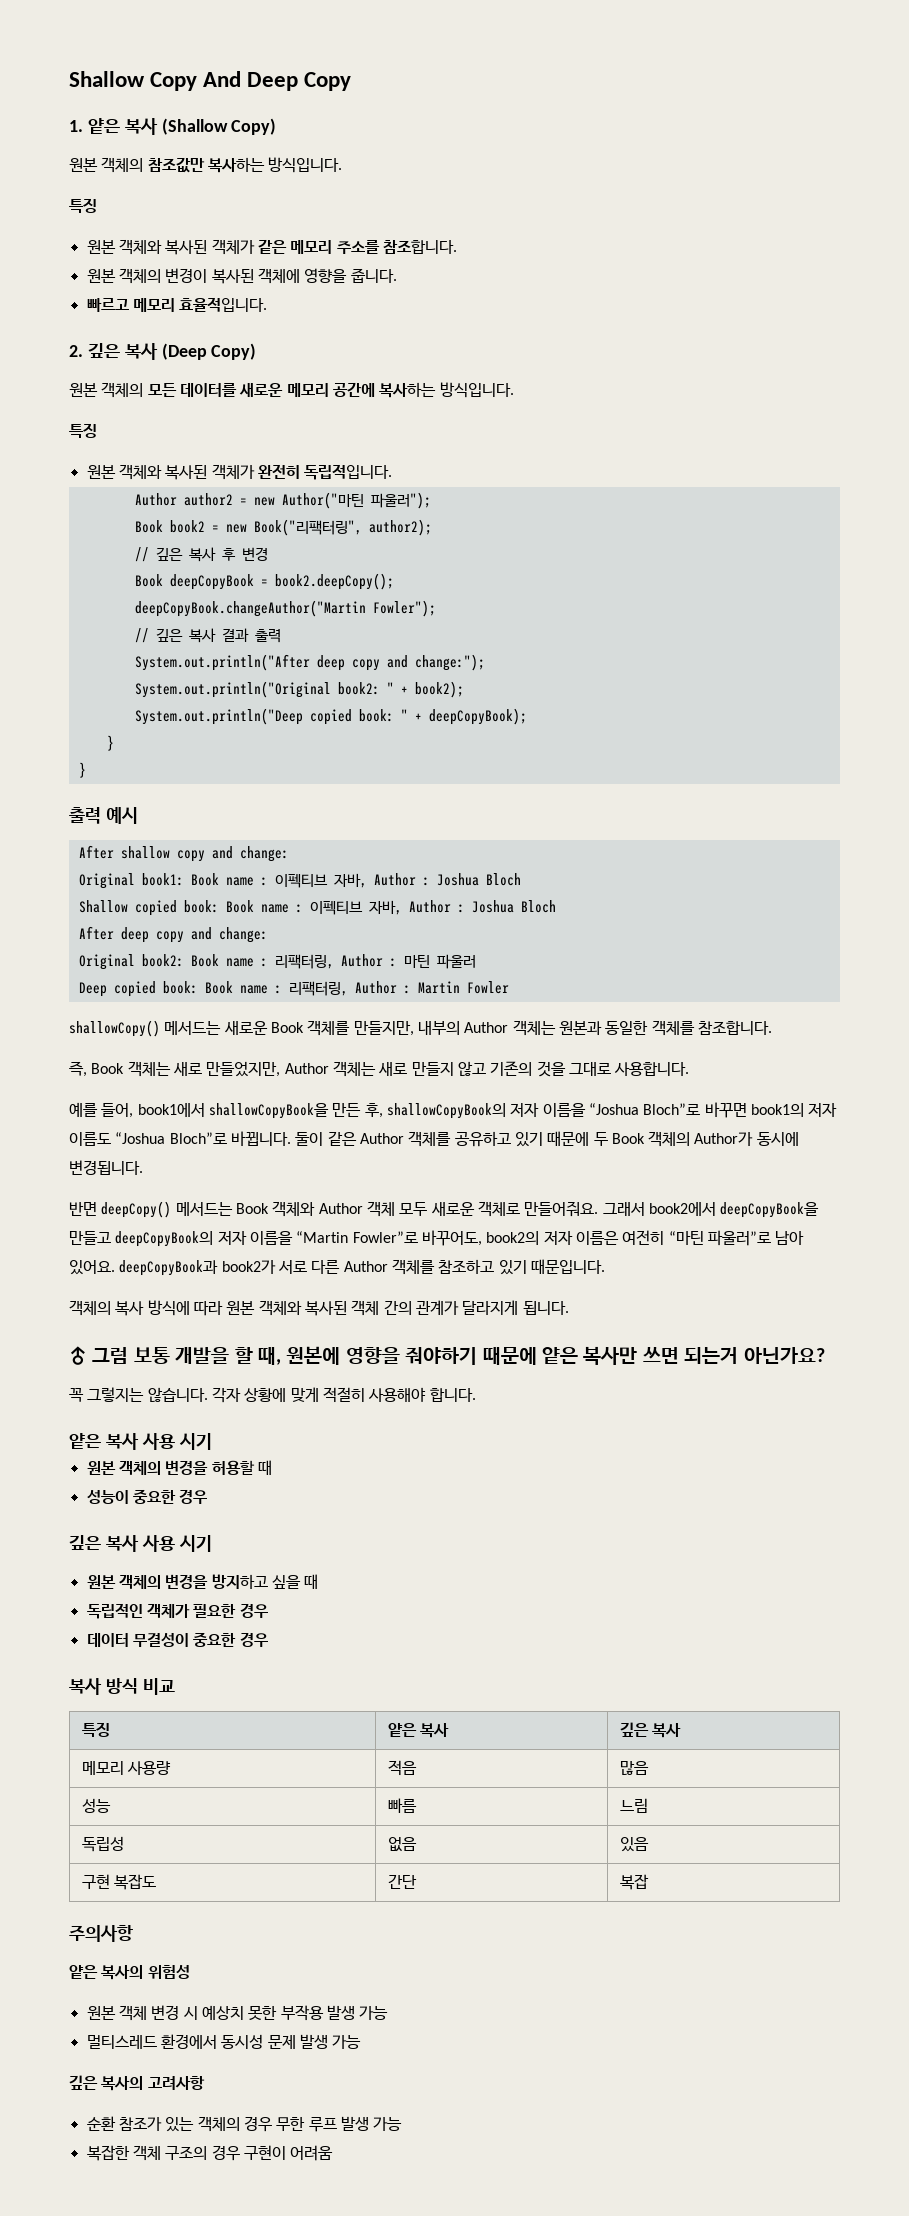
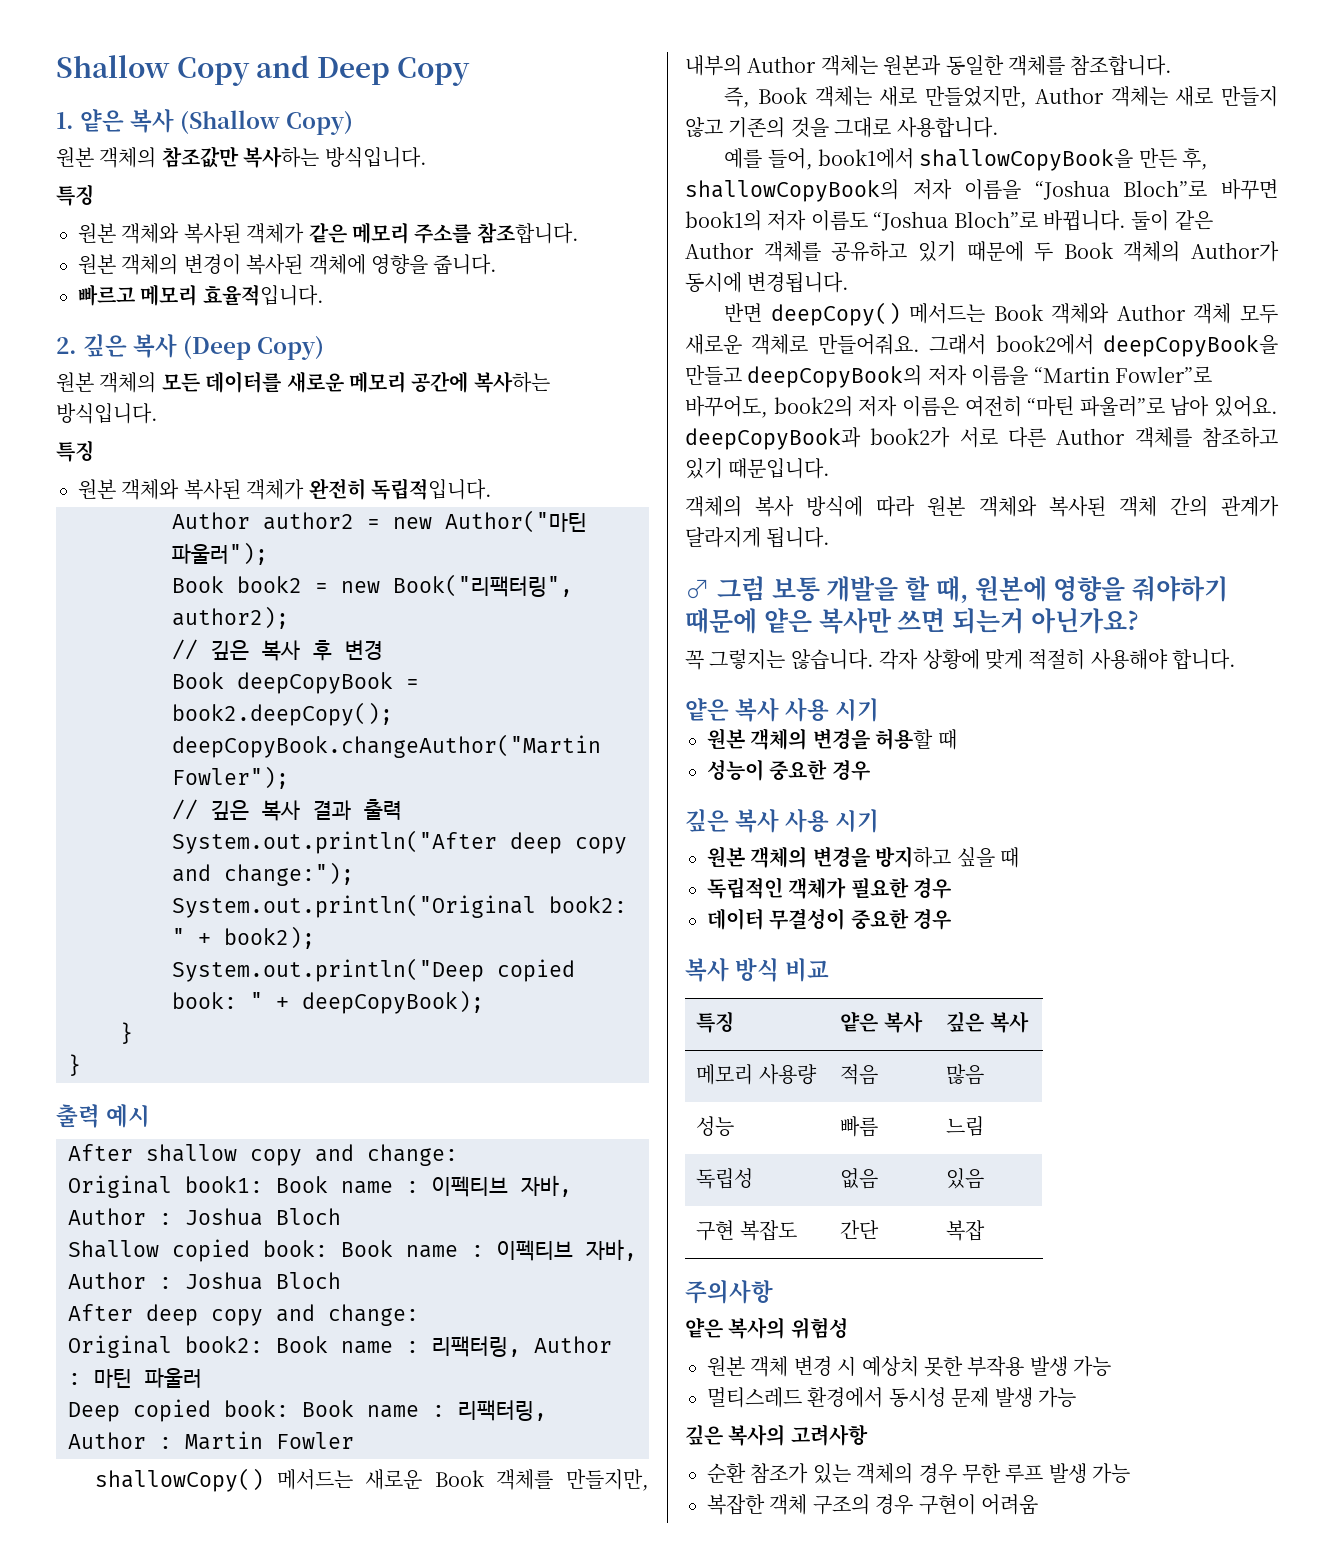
[203,71,242,87] And -> [256,55,310,78] and

